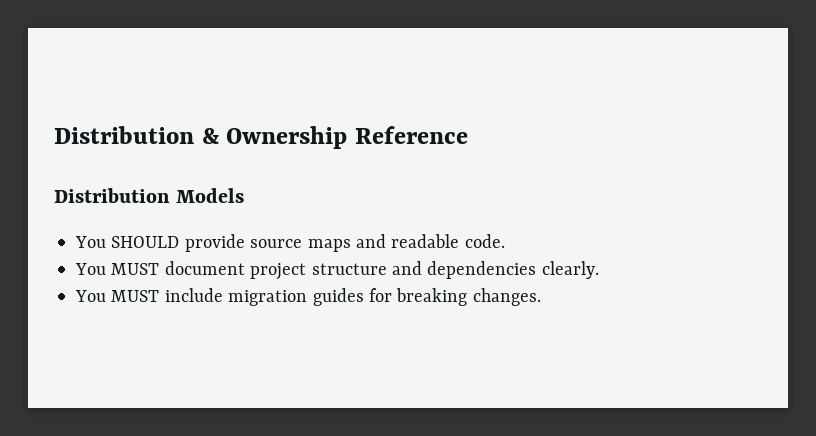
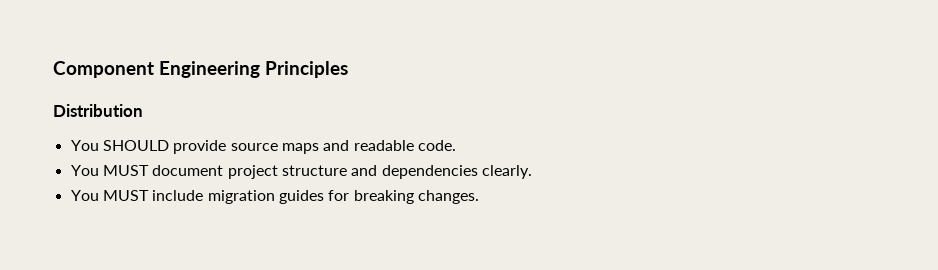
[54,126,468,149] [54,188,245,203] Distribution & Ownership Reference // Distribution Models -> [53,61,348,78] [53,104,143,117] Component Engineering Principles // Distribution

